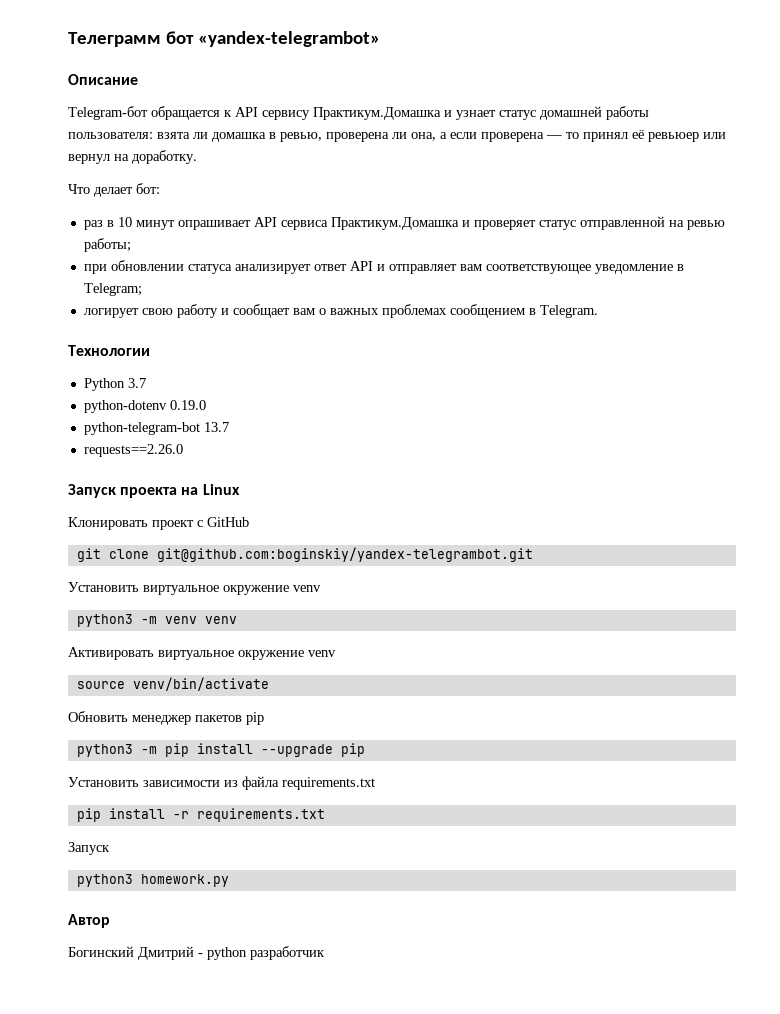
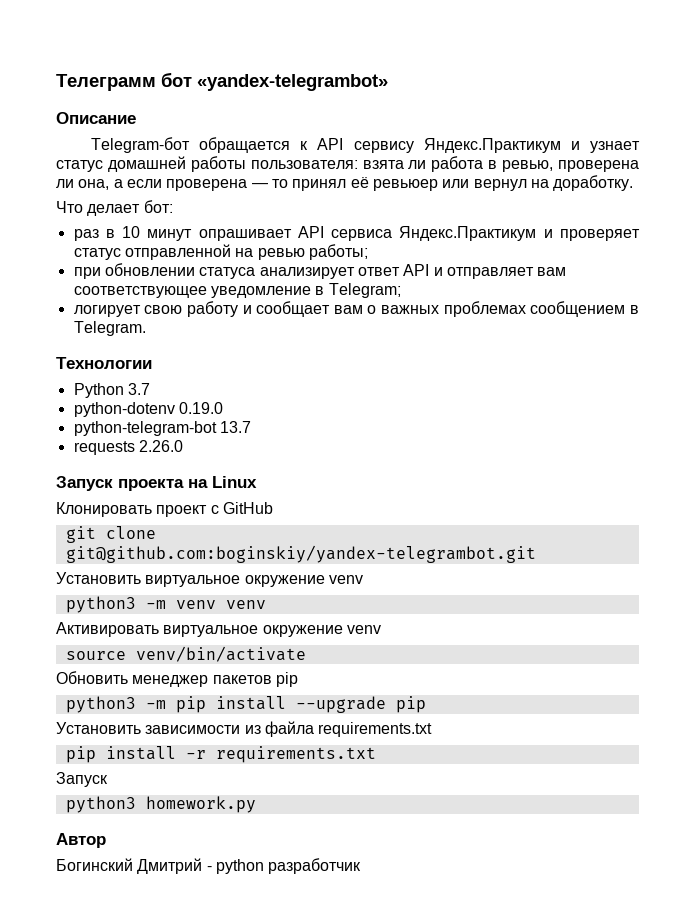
[313,107,441,120] Практикум.Домашка -> [423,138,561,153] Яндекс.Практикум
[212,132,266,142] домашка -> [431,156,484,172] работа
[330,217,459,230] Практикум.Домашка -> [399,226,537,241] Яндекс.Практикум
[83,444,183,457] requests==2.26.0 -> [73,440,183,455] requests 2.26.0

